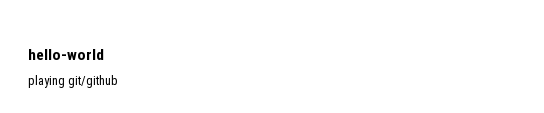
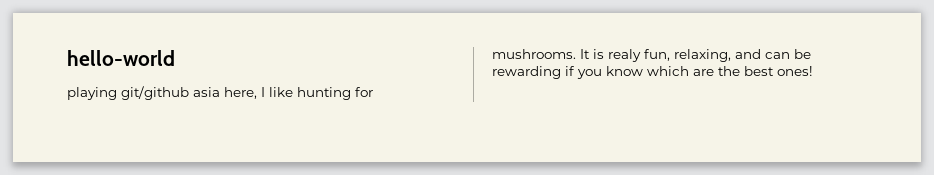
(119, 81) none -> [193,87,373,100] [492,49,811,62] [492,66,813,79] asia here, I like hunting for mushrooms. It is realy fun, relaxing, and can be rewarding if you know which are the best ones!

